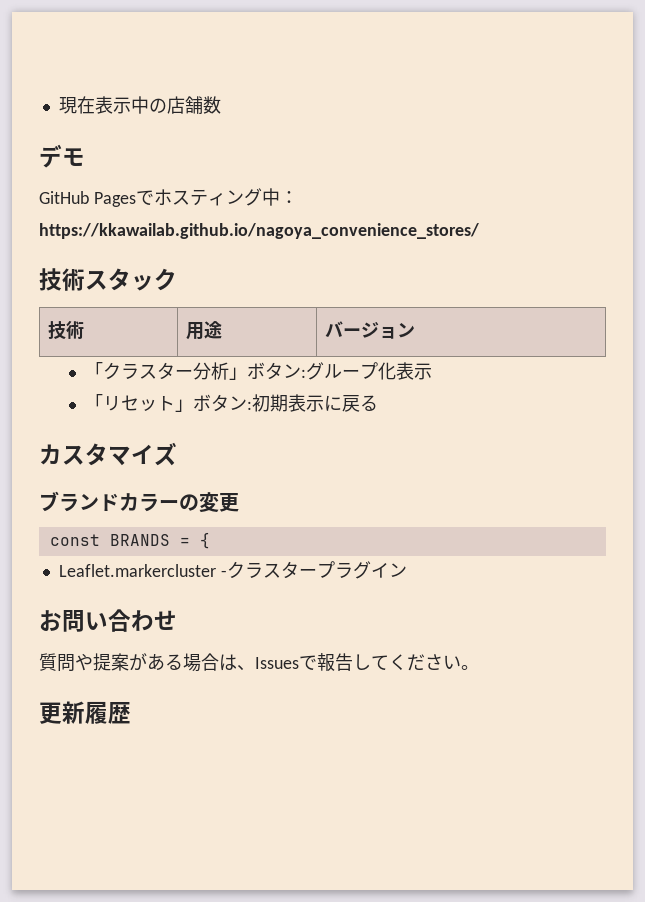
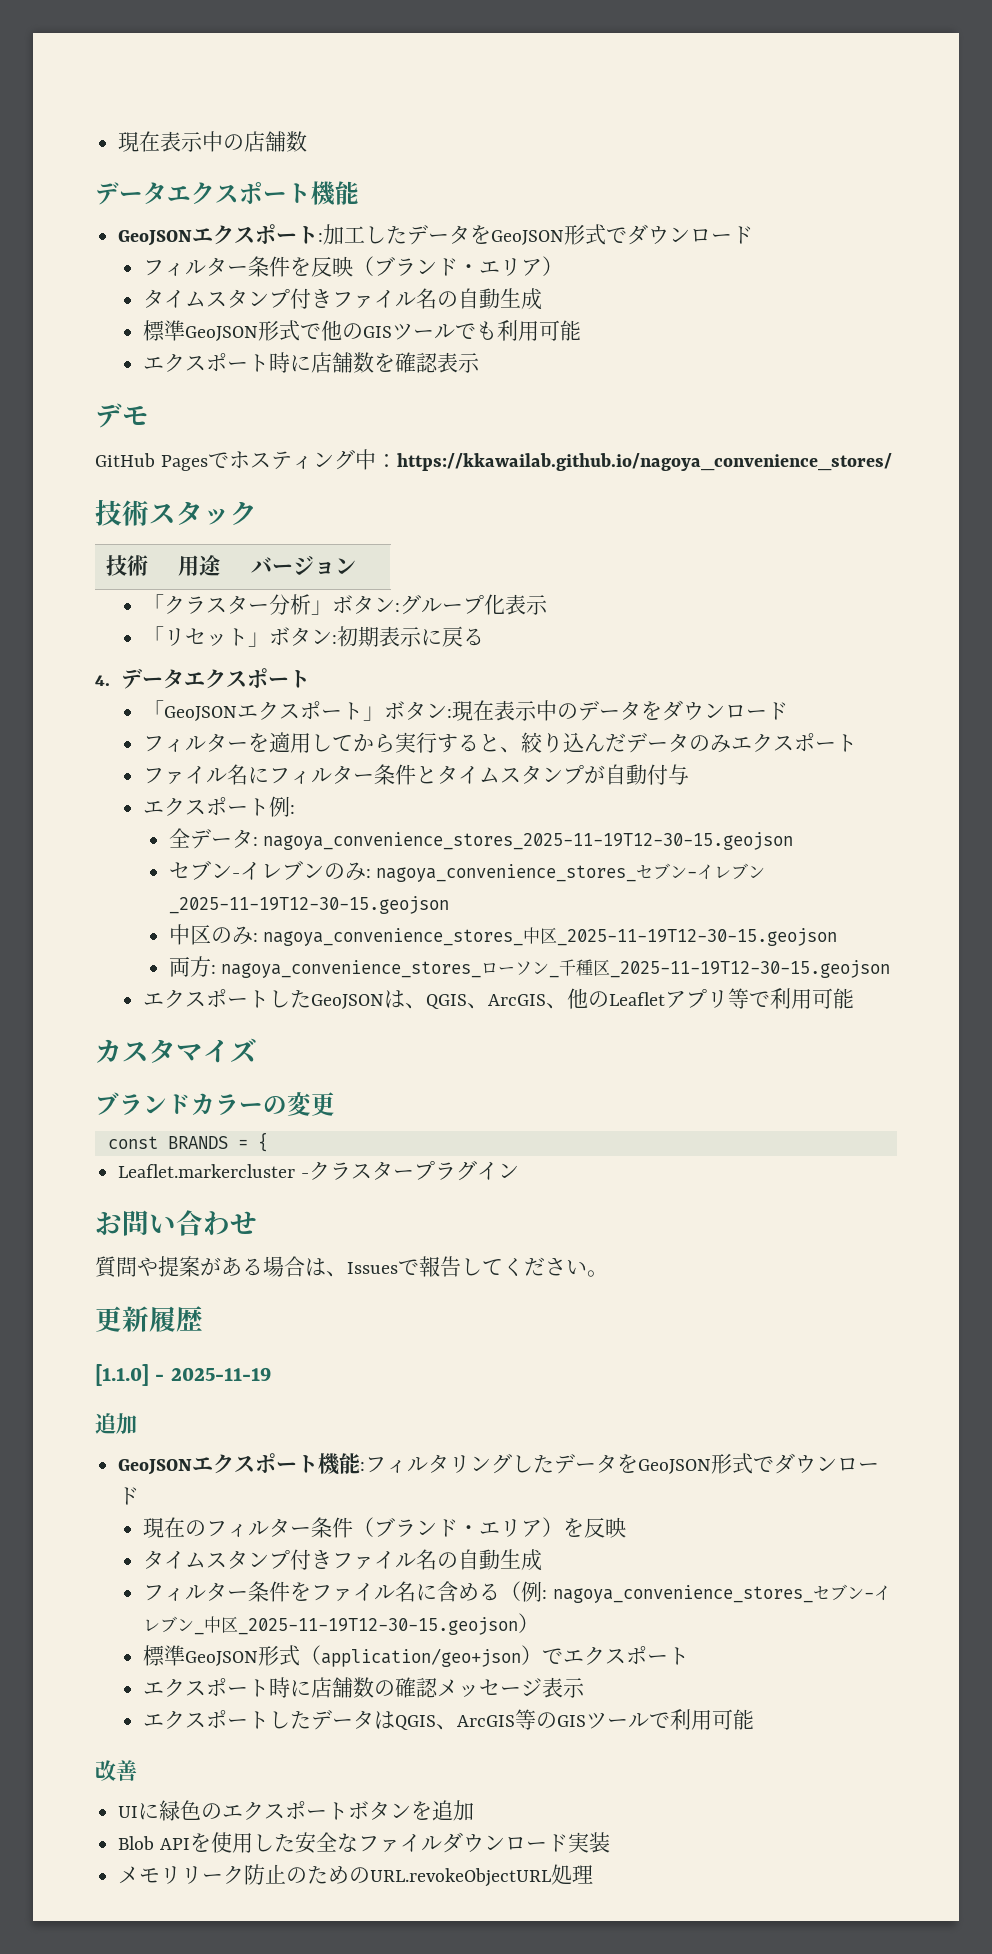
(221, 105) none -> [95,181,359,206] [118,224,754,246] [143,256,564,277] [143,288,543,310] [143,320,582,341] [143,352,481,373] // データエクスポート機能 // GeoJSONエクスポート:加工したデータをGeoJSON形式でダウンロード // フィルター条件を反映（ブランド・エリア） // タイムスタンプ付きファイル名の自動生成 // 標準GeoJSON形式で他のGISツールでも利用可能 // エクスポート時に店舗数を確認表示
(378, 403) none -> [95,668,310,689] [143,700,789,721] [143,732,858,753] [143,764,690,785] [143,796,296,817] [168,828,794,850] [168,861,766,882] [168,896,449,914] [168,924,838,946] [168,956,550,978] [549,959,891,978] [143,988,855,1009] // 4.データエクスポート // 「GeoJSONエクスポート」ボタン:現在表示中のデータをダウンロード // フィルターを適用してから実行すると、絞り込んだデータのみエクスポート // ファイル名にフィルター条件とタイムスタンプが自動付与 // エクスポート例: // 全データ: nagoya_convenience_stores_2025-11-19T12-30-15.geojson // セブン-イレブンのみ: nagoya_convenience_stores_セブン-イレブン_2025-11-19T12-30-15.geojson // 中区のみ: nagoya_convenience_stores_中区_2025-11-19T12-30-15.geojson // 両方: nagoya_convenience_stores_ローソン_千種区_2025-11-19T12-30-15.geojson // エクスポートしたGeoJSONは、QGIS、ArcGIS、他のLeafletアプリ等で利用可能
(131, 713) none -> [95,1364,271,1386] [95,1413,137,1434] [118,1453,880,1475] [118,1487,140,1505] [143,1517,627,1538] [143,1549,543,1571] [143,1581,892,1603] [143,1616,195,1633] [194,1613,540,1635] [143,1645,690,1667] [143,1677,586,1698] [143,1709,755,1730] [95,1760,137,1781] [118,1800,475,1821] [118,1832,610,1854] [118,1864,594,1887] // [1.1.0] - 2025-11-19 // 追加 // GeoJSONエクスポート機能:フィルタリングしたデータをGeoJSON形式でダウンロード // 現在のフィルター条件（ブランド・エリア）を反映 // タイムスタンプ付きファイル名の自動生成 // フィルター条件をファイル名に含める（例: nagoya_convenience_stores_セブン-イレブン_中区_2025-11-19T12-30-15.geojson） // 標準GeoJSON形式（application/geo+json）でエクスポート // エクスポート時に店舗数の確認メッセージ表示 // エクスポートしたデータはQGIS、ArcGIS等のGISツールで利用可能 // 改善 // UIに緑色のエクスポートボタンを追加 // Blob APIを使用した安全なファイルダウンロード実装 // メモリリーク防止のためのURL.revokeObjectURL処理

